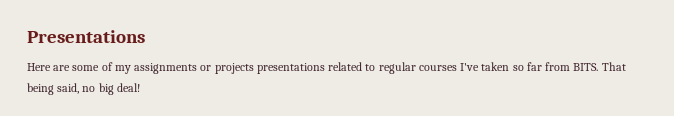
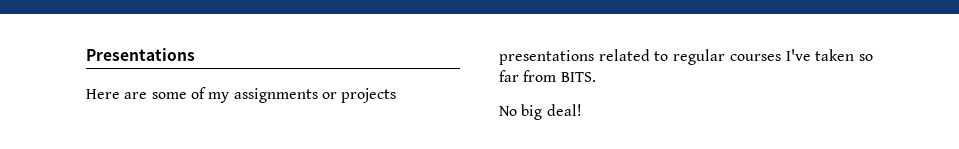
[601,62,626,71] [27,83,96,95] That being said, no -> [499,106,517,116] // No

